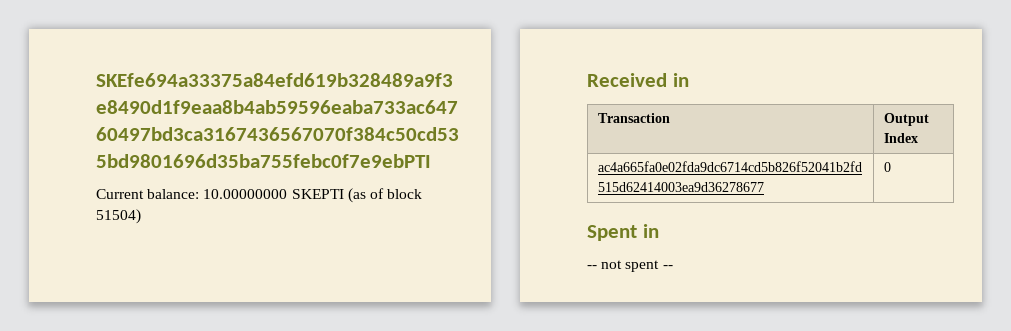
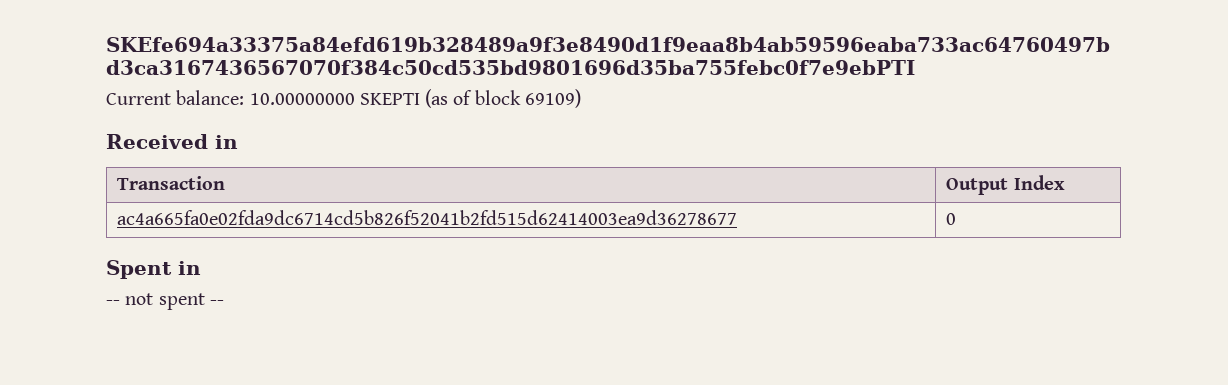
[96,209,141,224] 51504) -> [524,89,581,108] 69109)

